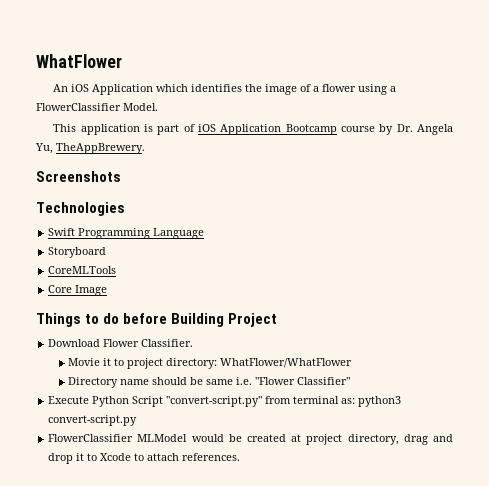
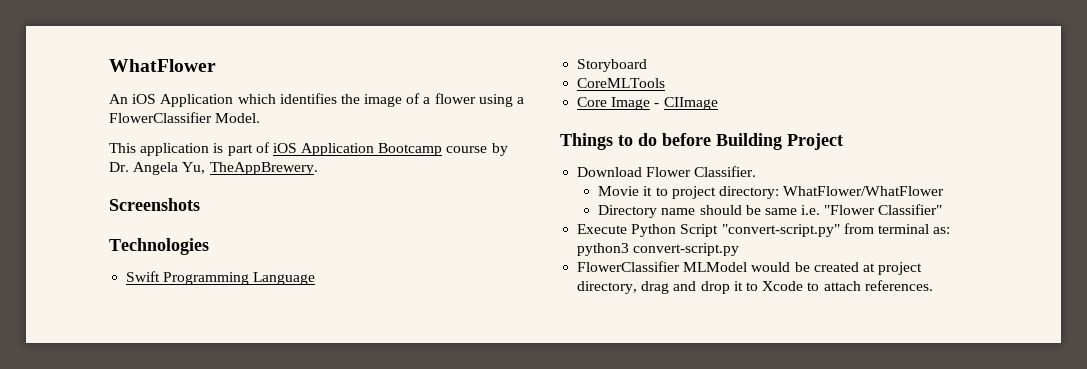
(108, 290) none -> [654,97,718,110] - CIImage

